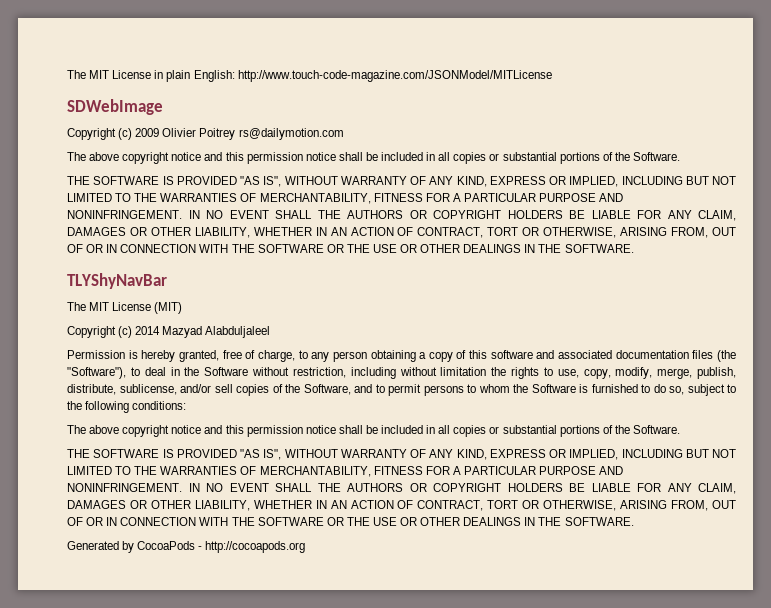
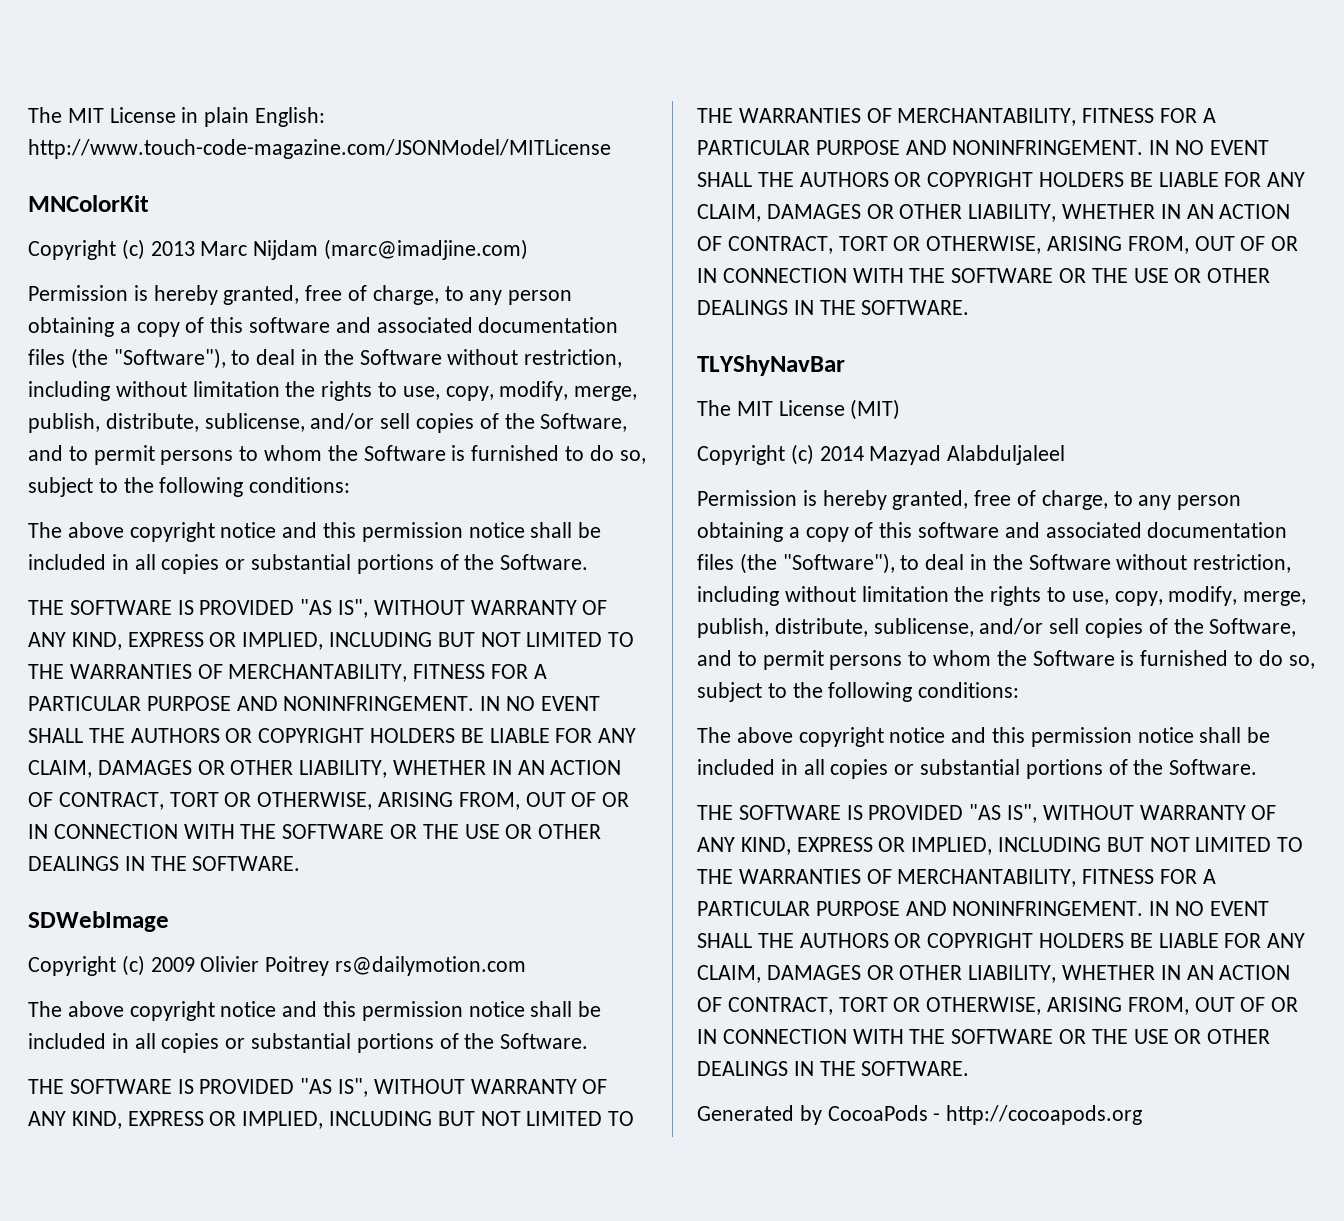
(552, 76) none -> [28,195,149,212] [28,239,529,260] [28,285,573,305] [28,317,619,337] [28,348,623,369] [28,381,638,401] [28,413,628,433] [28,445,646,465] [28,477,351,497] [28,522,602,542] [28,554,589,574] [28,599,608,618] [28,632,635,650] [28,664,547,682] [28,696,600,711] [28,728,637,743] [28,760,622,778] [28,792,630,810] [28,824,602,839] [28,856,301,871] // MNColorKit // Copyright (c) 2013 Marc Nijdam (marc@imadjine.com) // Permission is hereby granted, free of charge, to any person obtaining a copy of this software and associated documentation files (the "Software"), to deal in the Software without restriction, including without limitation the rights to use, copy, modify, merge, publish, distribute, sublicense, and/or sell copies of the Software, and to permit persons to whom the Software is furnished to do so, subject to the following conditions: // The above copyright notice and this permission notice shall be included in all copies or substantial portions of the Software. // THE SOFTWARE IS PROVIDED "AS IS", WITHOUT WARRANTY OF ANY KIND, EXPRESS OR IMPLIED, INCLUDING BUT NOT LIMITED TO THE WARRANTIES OF MERCHANTABILITY, FITNESS FOR A PARTICULAR PURPOSE AND NONINFRINGEMENT. IN NO EVENT SHALL THE AUTHORS OR COPYRIGHT HOLDERS BE LIABLE FOR ANY CLAIM, DAMAGES OR OTHER LIABILITY, WHETHER IN AN ACTION OF CONTRACT, TORT OR OTHERWISE, ARISING FROM, OUT OF OR IN CONNECTION WITH THE SOFTWARE OR THE USE OR OTHER DEALINGS IN THE SOFTWARE.

